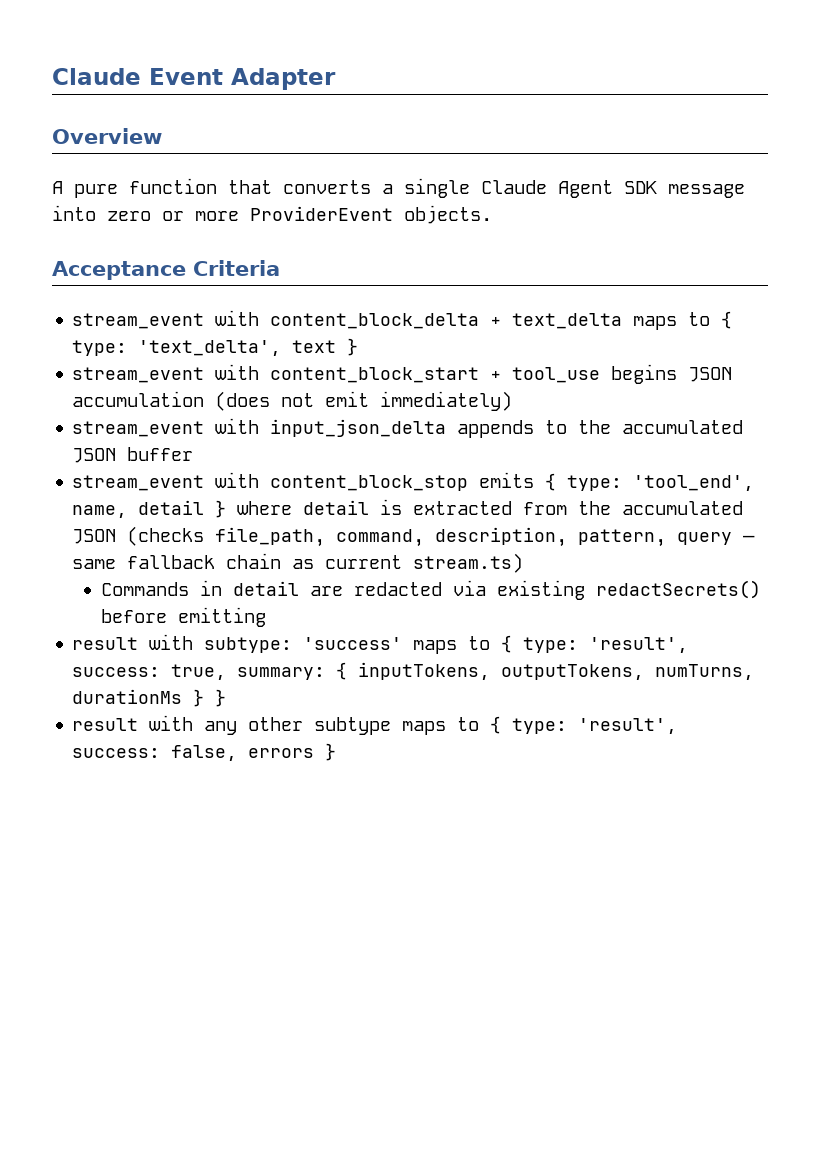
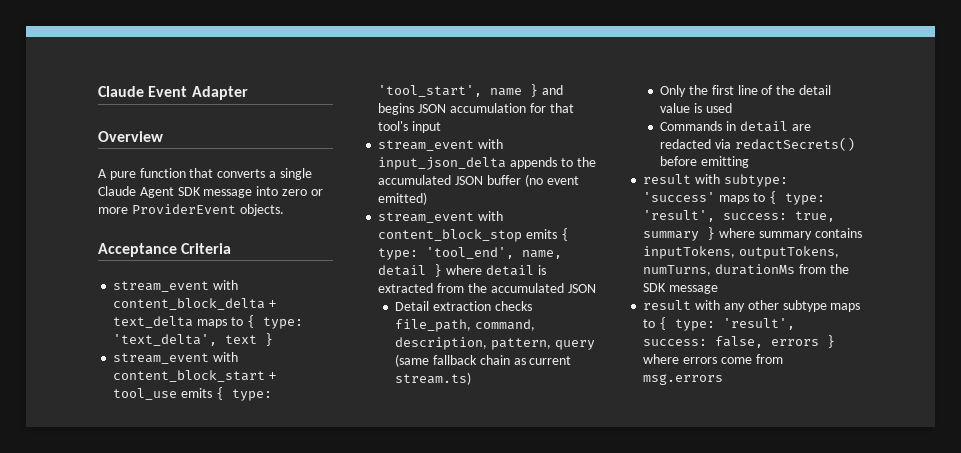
[611,364,733,384] [72,391,513,411] begins JSON accumulation (does not emit immediately) -> [181,387,272,401] [378,84,564,97] [378,103,574,115] [378,121,442,133] emits { type: 'tool_start', name } and begins JSON accumulation for that tool's input
(194, 454) none -> [524,174,579,187] [378,192,428,205] (no event emitted)
[127,526,205,546] (checks -> [395,301,532,311] // Detail extraction checks
[743,535,756,542] [72,559,117,569] — same -> [395,354,430,367] (same
(524, 563) none -> [660,85,831,97] [660,103,732,113] // Only the first line of the detail value is used
[496,580,585,600] existing -> (732, 144) none
[237,662,755,680] [72,689,227,707] summary: { inputTokens, outputTokens, numTurns, durationMs } } -> [643,227,862,241] [643,246,840,259] [643,264,849,276] [643,283,719,294] summary } where summary contains inputTokens, outputTokens, numTurns, durationMs from the SDK message
(337, 752) none -> [643,354,783,364] [643,374,724,385] where errors come from msg.errors

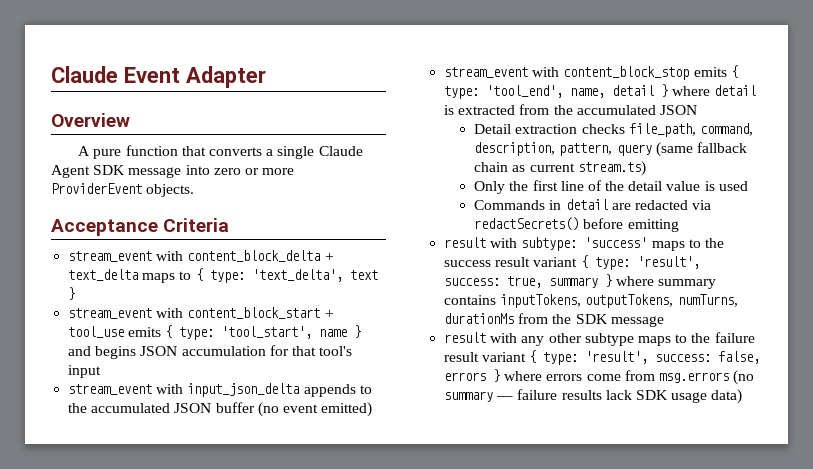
(765, 197) none -> [704,238,724,248] [444,257,578,267] the success result variant
(656, 323) none -> [691,332,755,343] [444,352,527,362] the failure result variant
(724, 379) none -> [733,370,755,385] [444,389,743,404] (no summary — failure results lack SDK usage data)

